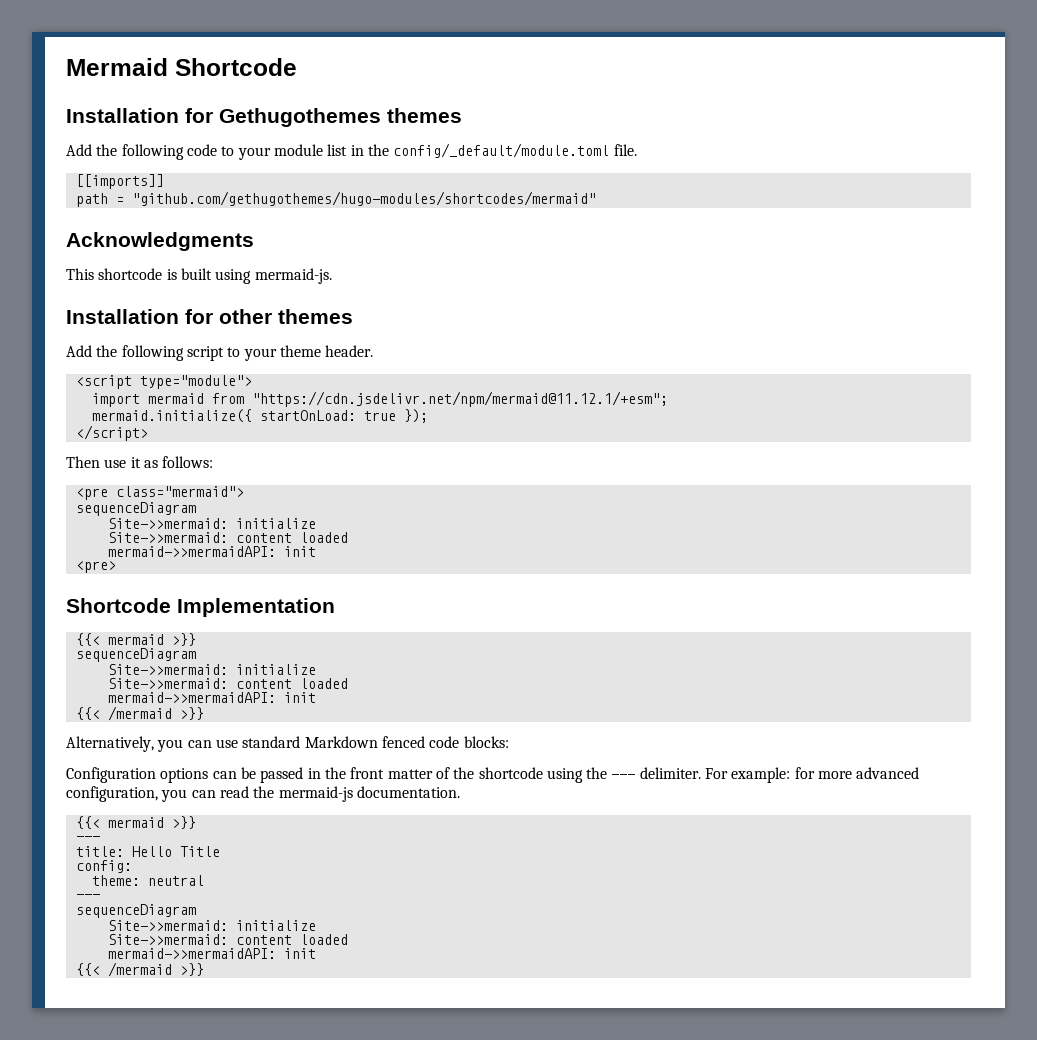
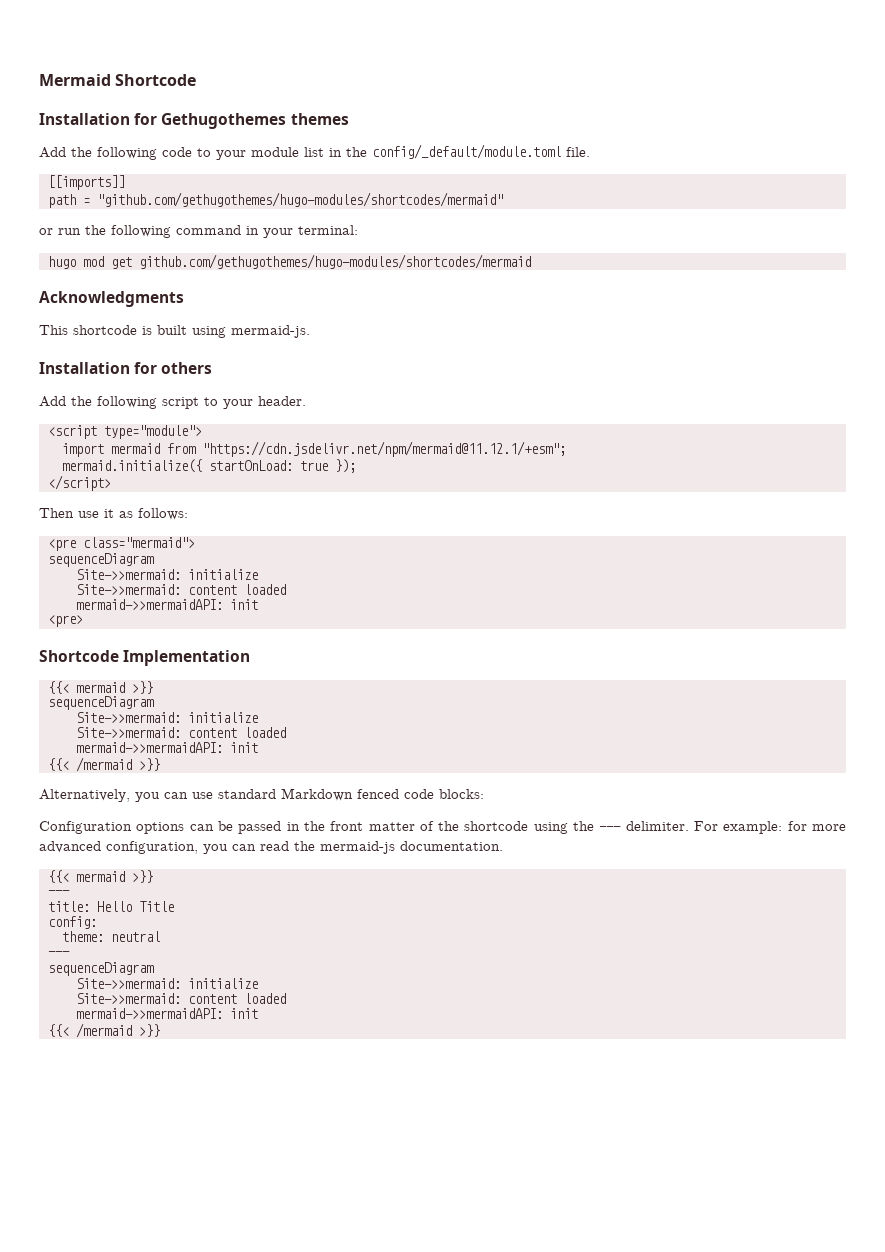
(596, 198) none -> [39,225,358,238] [47,254,531,269] // or run the following command in your terminal: // hugo mod get github.com/gethugothemes/hugo-modules/shortcodes/mermaid
[219,309,353,324] other themes -> [161,362,213,374] others
[279,345,321,357] theme -> (253, 404) none

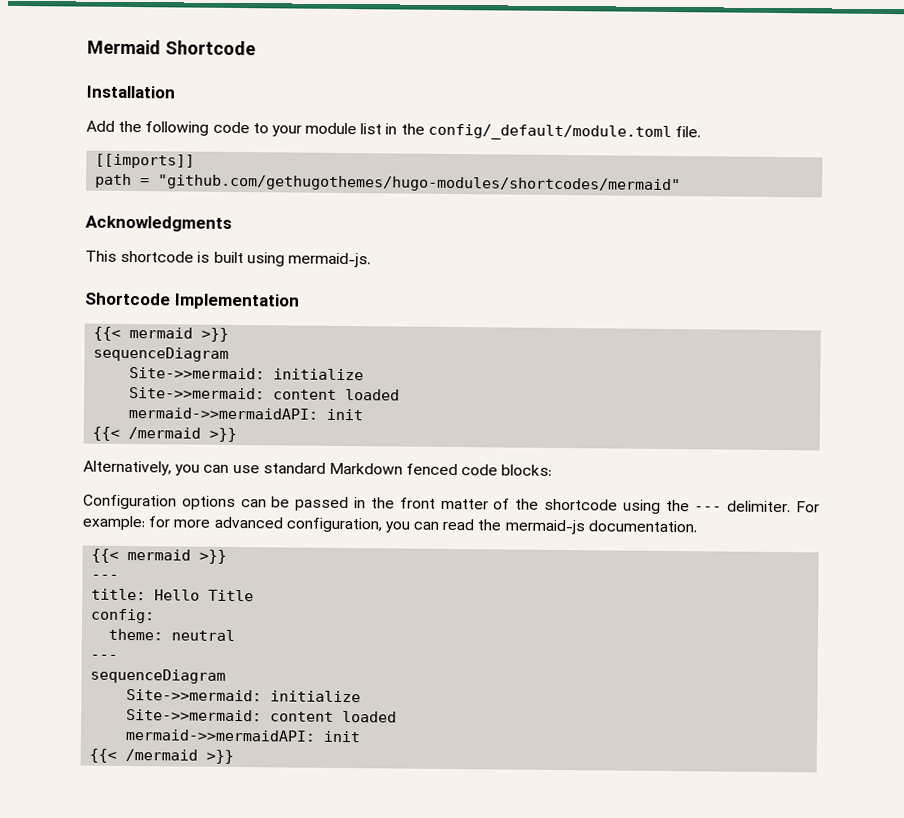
[134,113,349,129] for Gethugothemes themes -> (175, 92) none
[39,225,358,238] [47,254,531,269] // or run the following command in your terminal: // hugo mod get github.com/gethugothemes/hugo-modules/shortcodes/mermaid -> (682, 184) none
[39,362,213,374] [39,396,306,409] [47,425,202,439] [61,441,566,457] [61,459,356,473] [47,475,111,491] [39,508,188,520] [47,537,195,551] [47,553,154,567] [75,569,258,580] [75,584,286,595] [75,599,258,610] [47,615,83,627] // Installation for others // Add the following script to your header. // <script type="module"> // import mermaid from "https://cdn.jsdelivr.net/npm/mermaid@11.12.1/+esm"; // mermaid.initialize({ startOnLoad: true }); // </script> // Then use it as follows: // <pre class="mermaid"> // sequenceDiagram // Site->>mermaid: initialize // Site->>mermaid: content loaded // mermaid->>mermaidAPI: init // <pre> -> (371, 260) none

